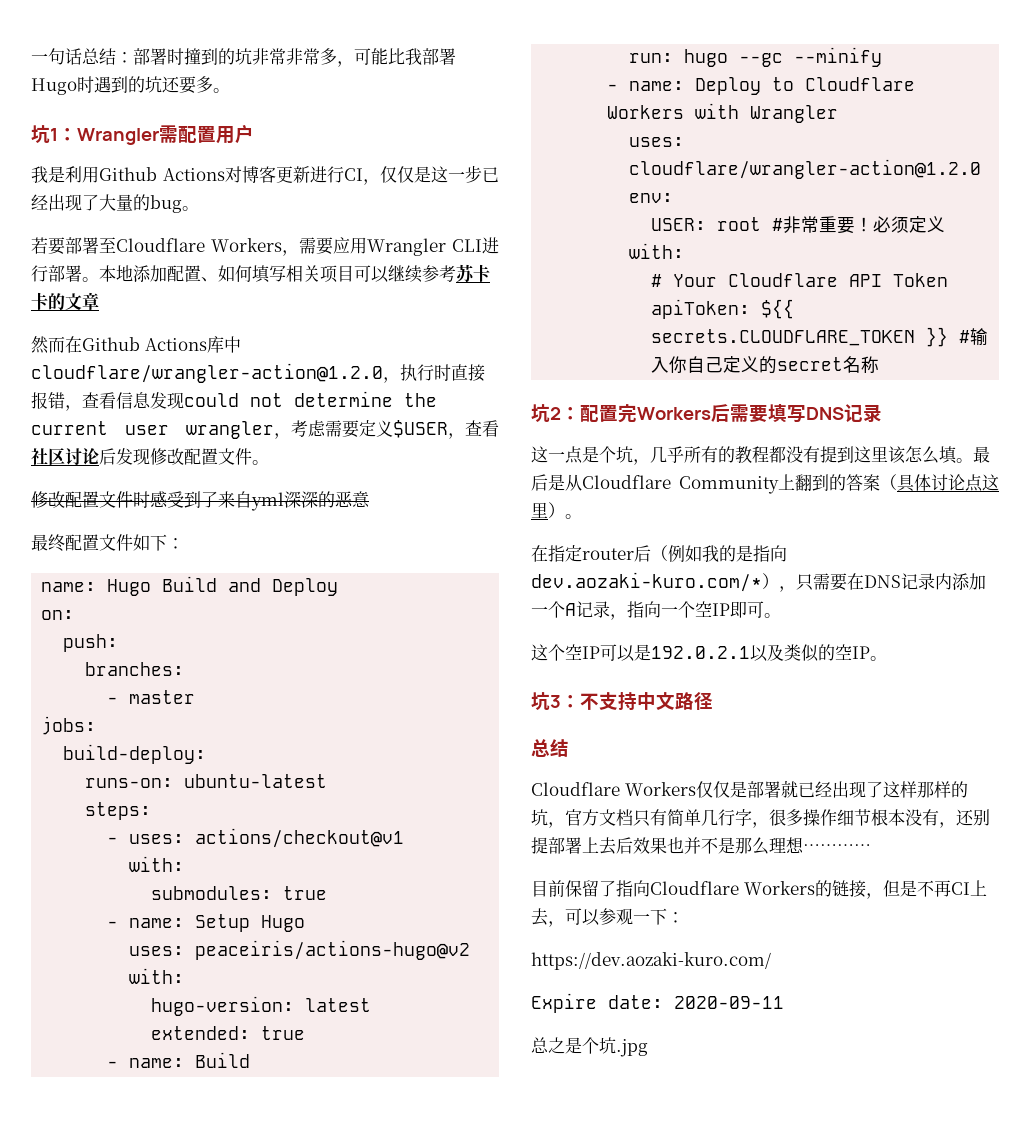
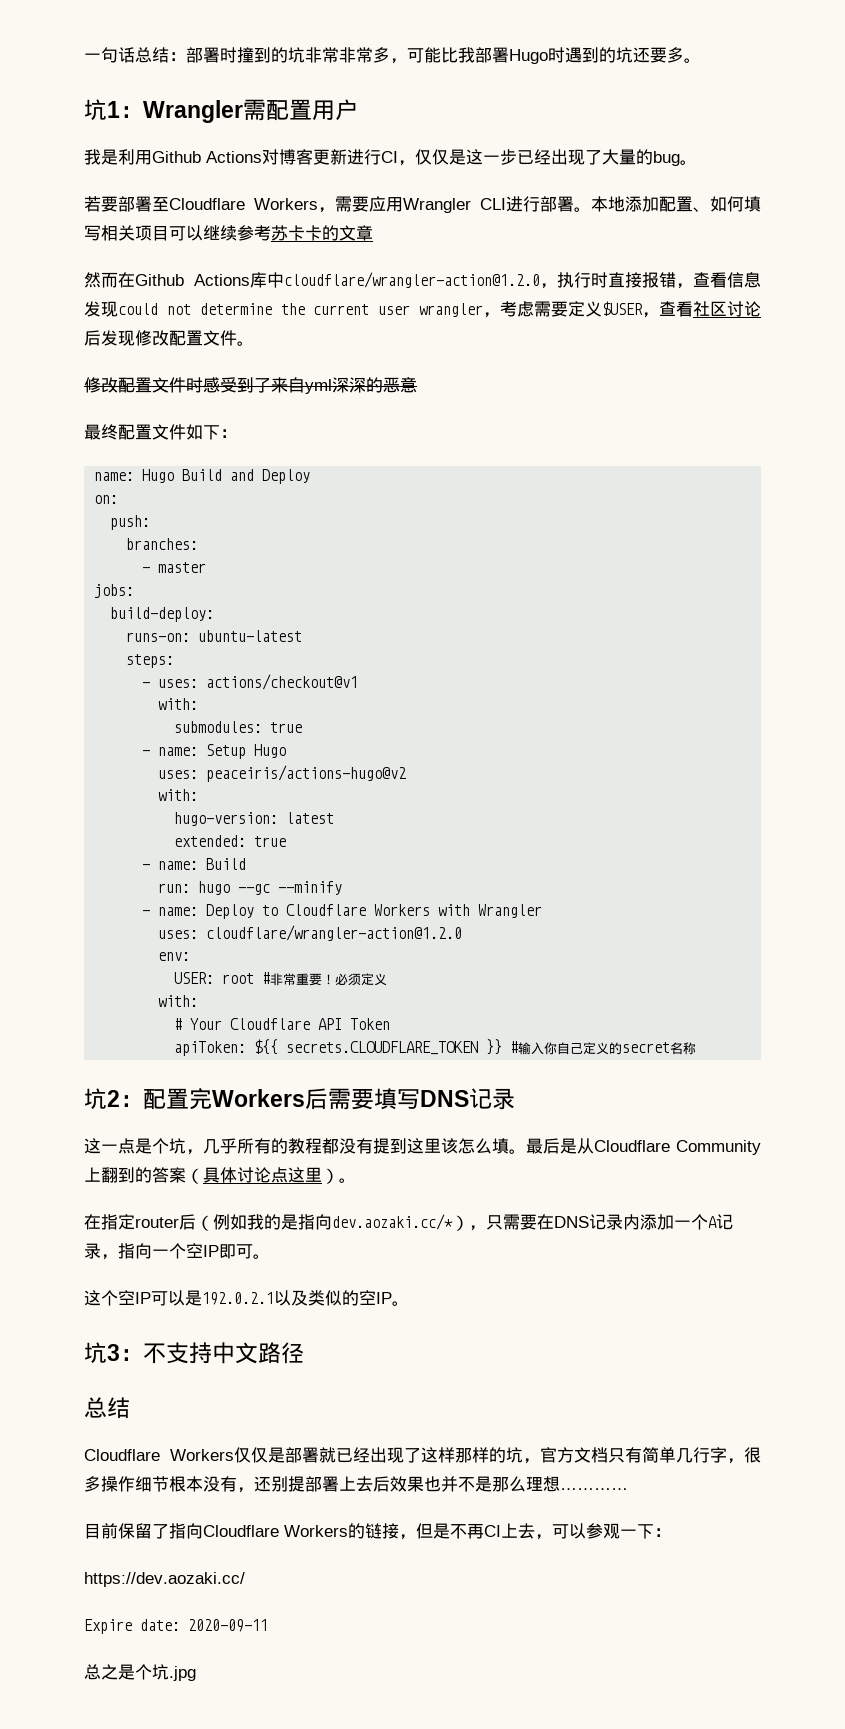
[531,572,762,592] dev.aozaki-kuro.com/* -> [332,1214,453,1230] dev.aozaki.cc/*
[531,952,771,970] https://dev.aozaki-kuro.com/ -> [84,1572,245,1587] https://dev.aozaki.cc/

